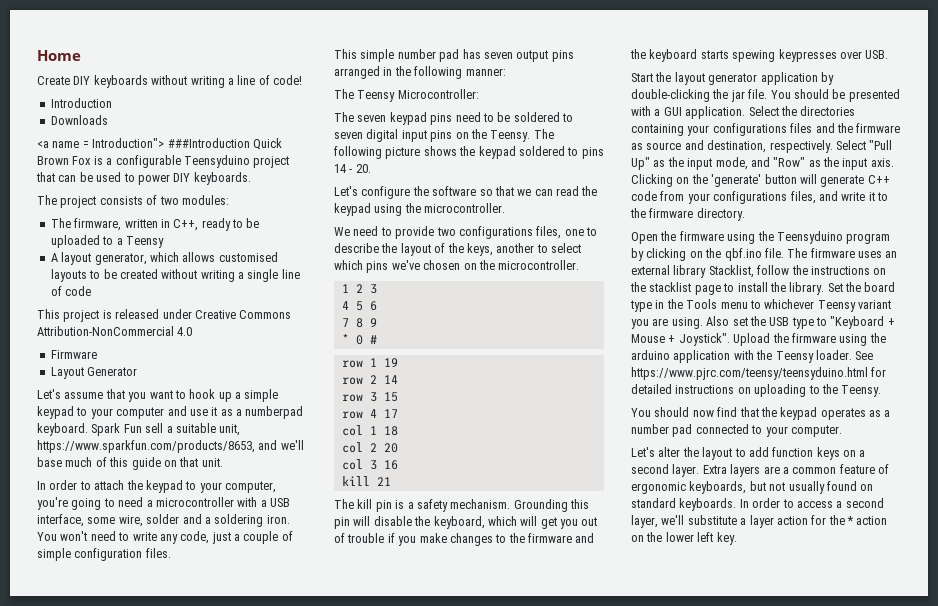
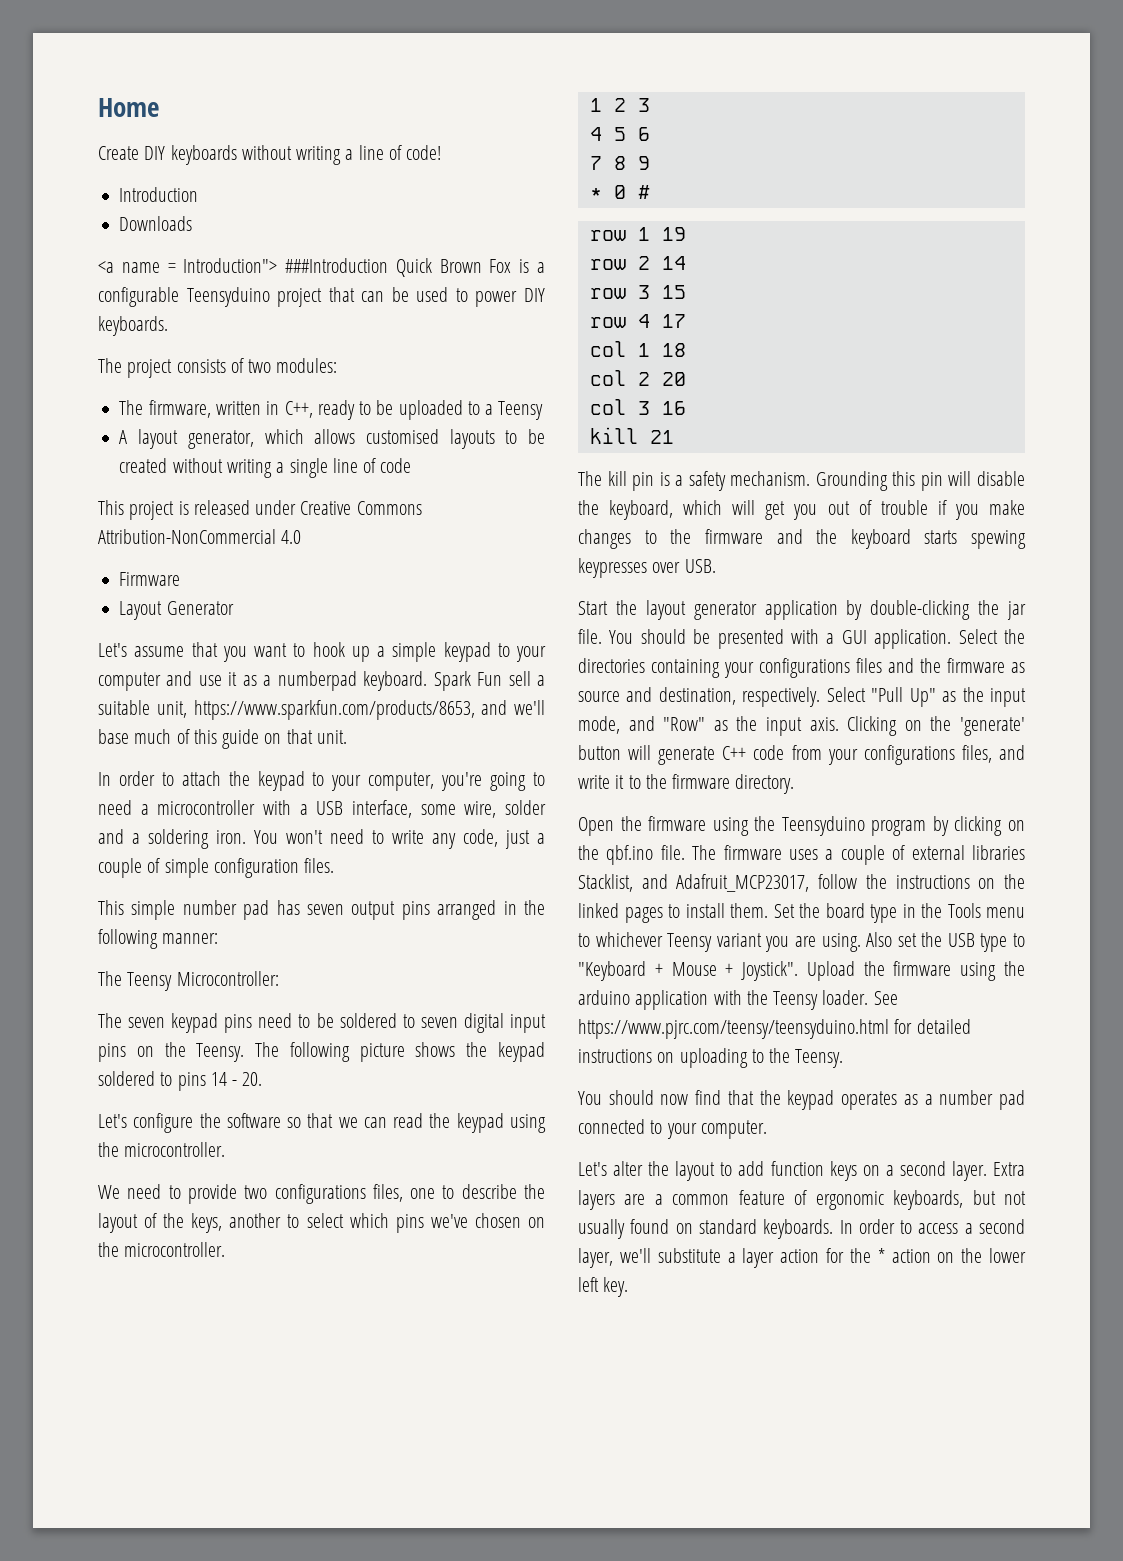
[885,251,898,258] [631,265,754,278] an external library Stacklist, -> [825,845,1025,865] [578,874,810,892] a couple of external libraries Stacklist, and Adafruit_MCP23017,
[649,282,825,295] stacklist page to install the library. -> [578,903,769,923] linked pages to install them.

